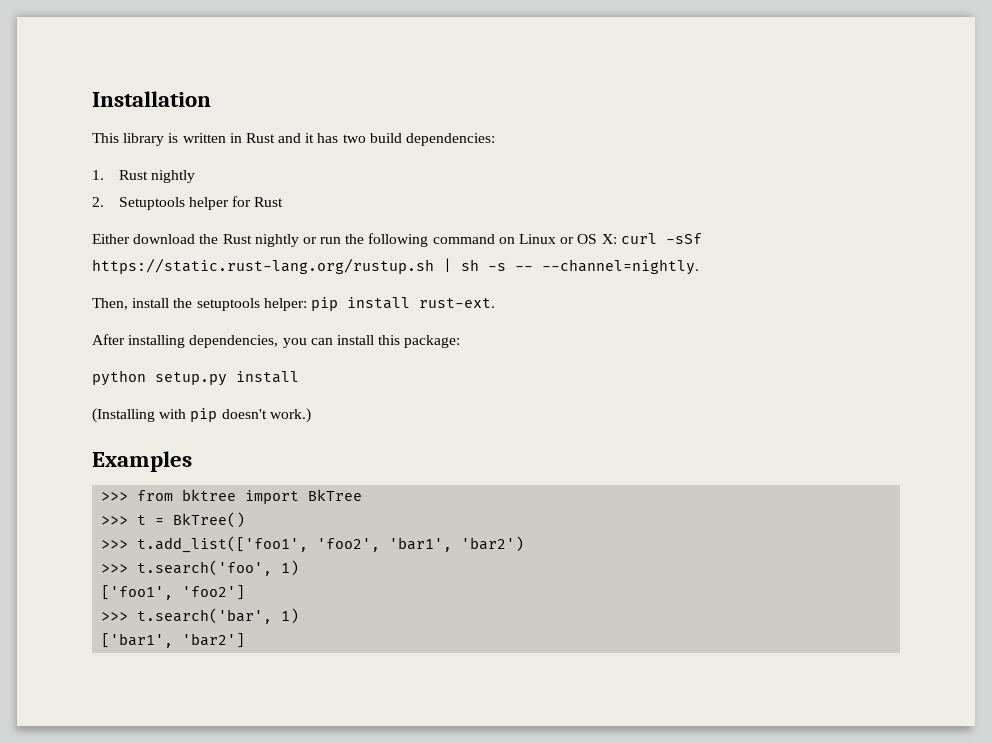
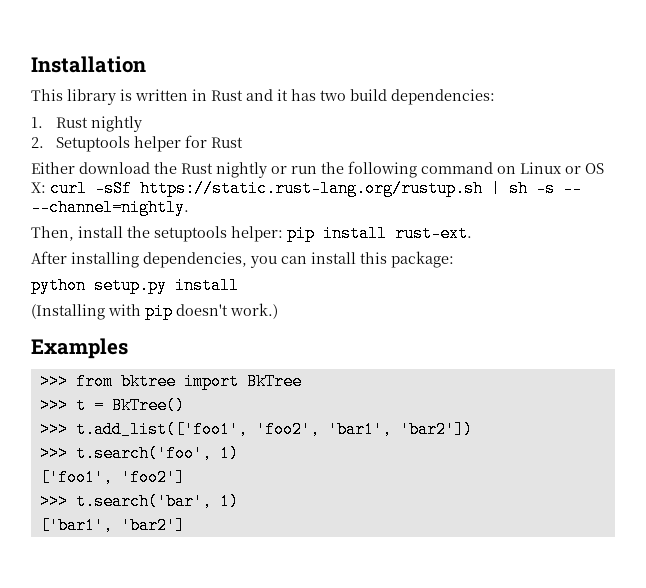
[461,536,525,552] 'bar2') -> [399,421,473,438] 'bar2'])

